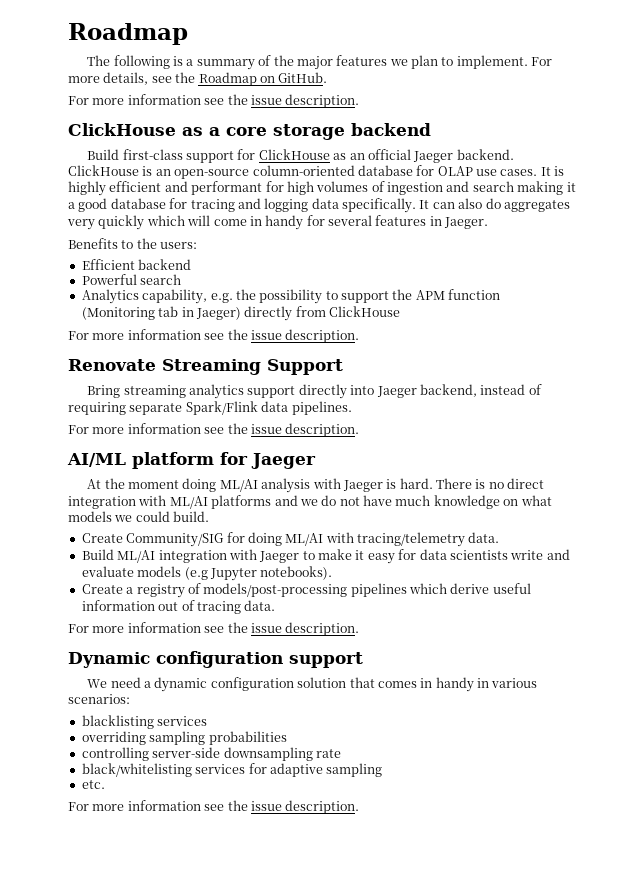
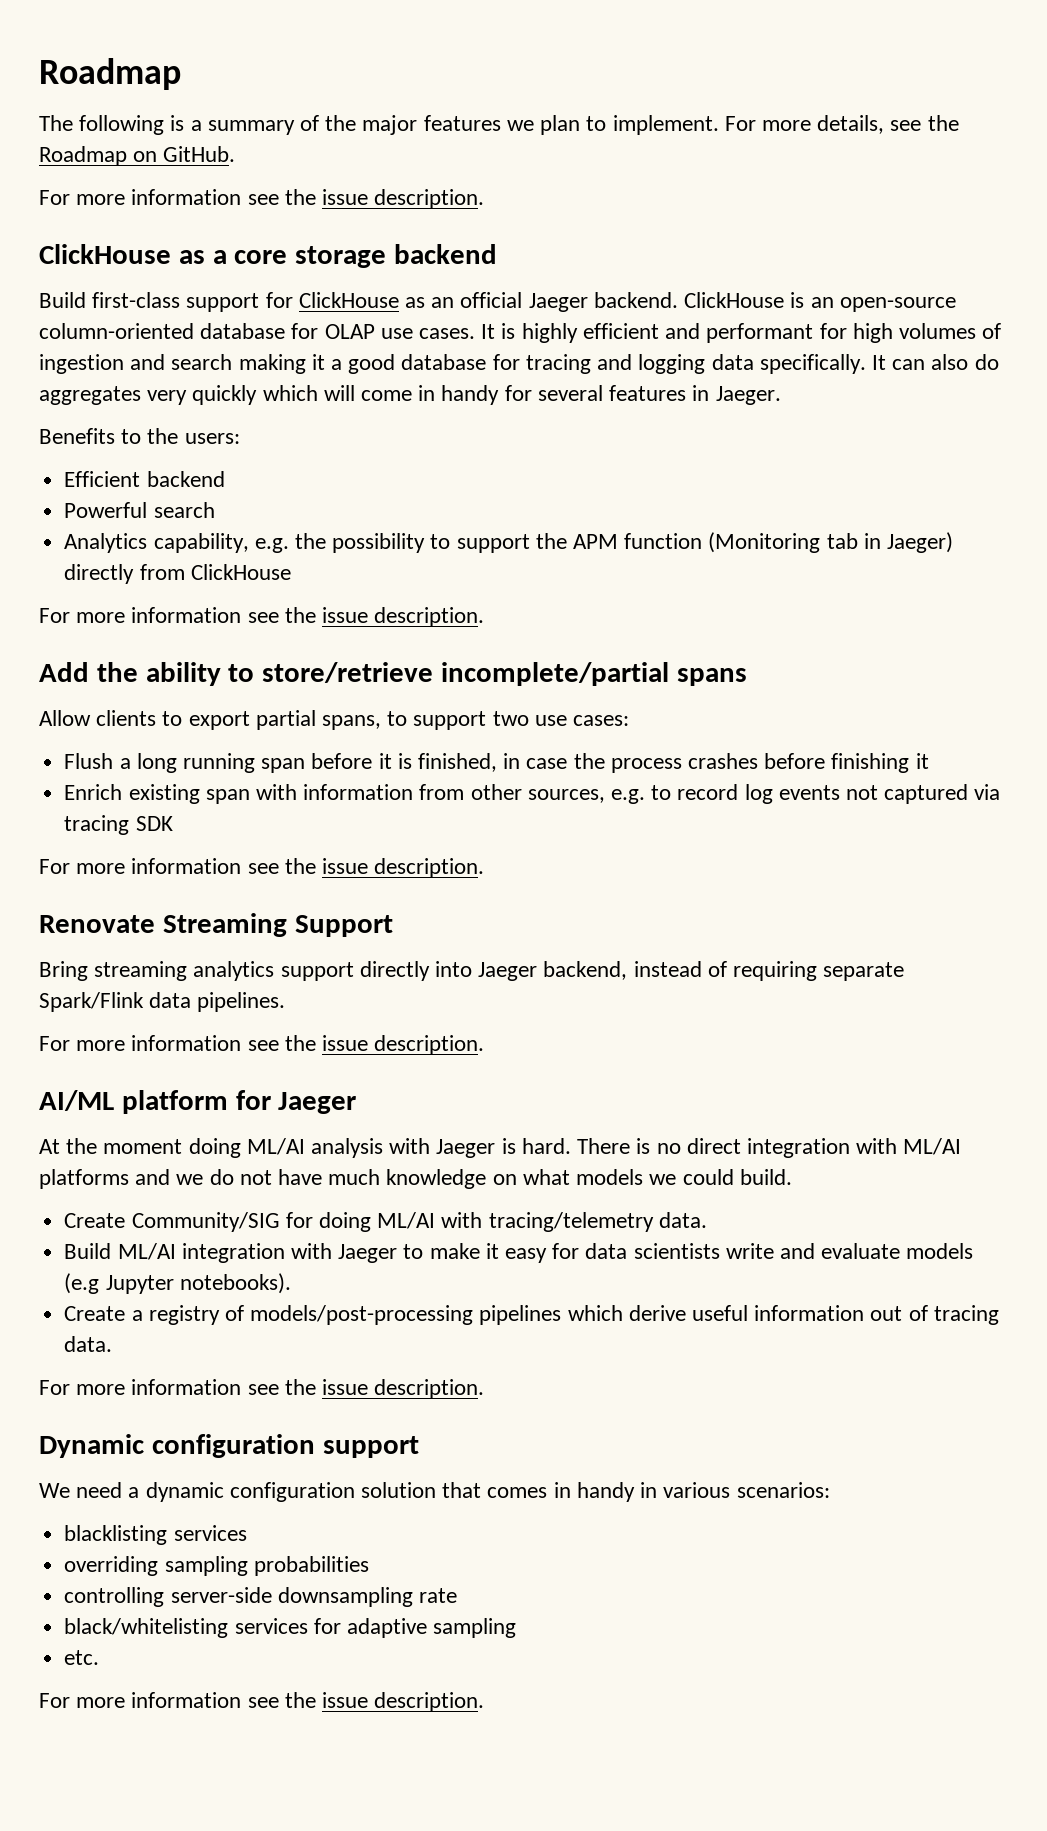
(360, 336) none -> [39,662,747,686] [39,710,630,730] [64,753,929,773] [64,784,1001,804] [64,815,173,835] [39,858,485,878] // Add the ability to store/retrieve incomplete/partial spans // Allow clients to export partial spans, to support two use cases: // Flush a long running span before it is finished, in case the process crashes before finishing it // Enrich existing span with information from other sources, e.g. to record log events not captured via tracing SDK // For more information see the issue description.

